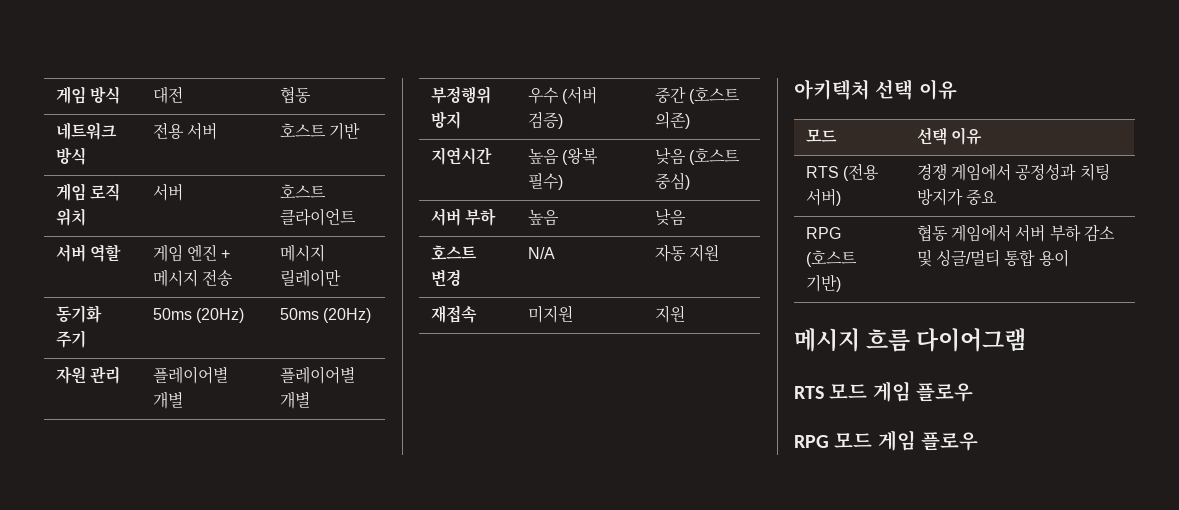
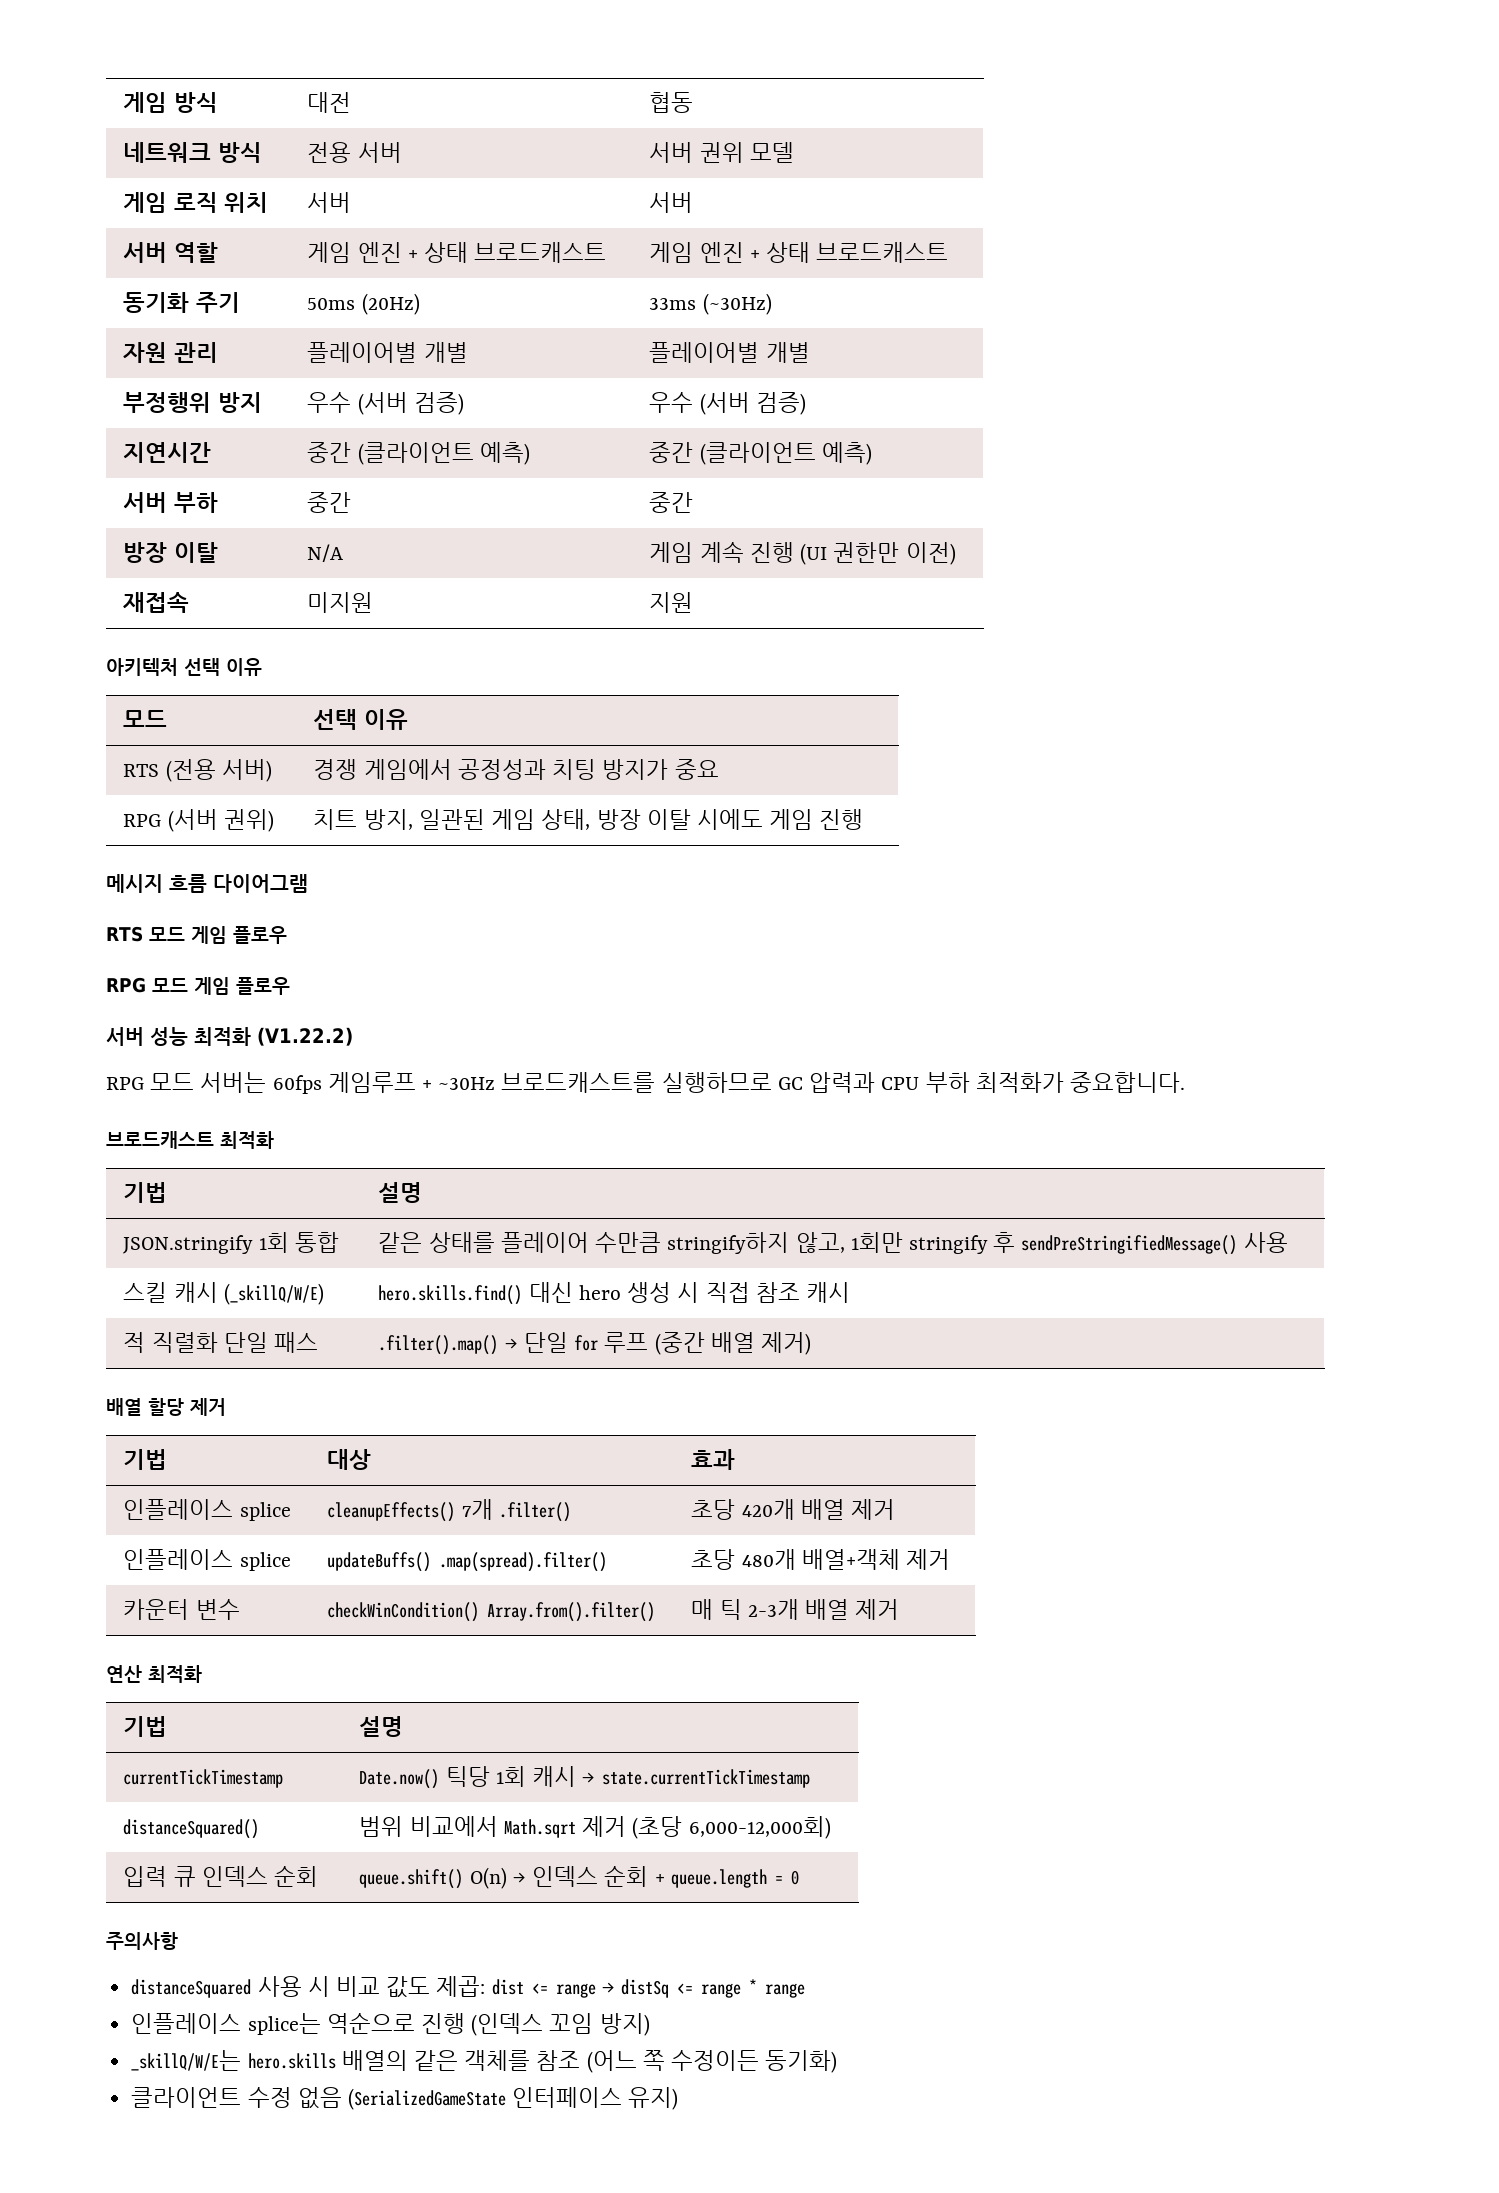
[279,122,361,140] 호스트 기반 -> [649,142,794,163] 서버 권위 모델
[279,184,326,199] [279,208,356,226] 호스트 클라이언트 -> [649,192,694,213] 서버
[152,269,234,287] [279,244,325,262] [279,269,341,287] 메시지 전송 | 메시지 릴레이만 -> [424,242,607,263] [649,242,949,263] 상태 브로드캐스트 | 게임 엔진 + 상태 브로드캐스트
[279,308,372,323] 50ms (20Hz) -> [649,293,772,315] 33ms (~30Hz)
[654,86,741,104] [654,111,690,129] [430,147,492,165] [527,147,599,165] [527,173,563,190] [654,147,741,165] [654,172,690,190] [430,208,497,226] [527,209,559,226] [654,208,686,226] [430,245,477,260] [430,269,461,287] [527,247,555,259] [654,244,720,262] 중간 (호스트 의존) // 지연시간 | 높음 (왕복 필수) | 낮음 (호스트 중심) // 서버 부하 | 높음 | 낮음 // 호스트 변경 | N/A | 자동 지원 -> [649,392,806,415] [123,442,212,463] [307,442,530,465] [649,442,872,465] [123,492,218,513] [307,492,352,513] [649,492,694,513] [123,542,218,563] [307,544,344,562] [649,541,956,565] 우수 (서버 검증) // 지연시간 | 중간 (클라이언트 예측) | 중간 (클라이언트 예측) // 서버 부하 | 중간 | 중간 // 방장 이탈 | N/A | 게임 계속 진행 (UI 권한만 이전)
[805,250,857,267] [805,274,841,292] [916,224,1116,242] [916,249,1069,267] (호스트 기반) | 협동 게임에서 서버 부하 감소 및 싱글/멀티 통합 용이 -> [167,809,274,832] [313,809,864,830] (서버 권위) | 치트 방지, 일관된 게임 상태, 방장 이탈 시에도 게임 진행
(978, 441) none -> [106,1027,353,1046] [106,1072,1185,1094] [106,1131,274,1149] [123,1182,168,1203] [378,1182,423,1203] [123,1232,339,1254] [378,1232,1288,1255] [123,1282,324,1305] [378,1282,850,1305] [123,1332,319,1353] [378,1332,811,1355] [106,1398,226,1416] [123,1449,168,1470] [327,1449,372,1470] [691,1449,736,1470] [123,1499,291,1521] [327,1499,571,1522] [691,1499,896,1520] [123,1549,291,1571] [327,1552,608,1572] [691,1549,951,1570] [123,1599,240,1620] [327,1602,656,1622] [691,1599,900,1620] [106,1665,202,1683] [123,1716,168,1737] [359,1716,404,1737] [123,1769,284,1788] [359,1766,810,1789] [123,1819,260,1839] [359,1816,831,1839] [123,1865,319,1887] [359,1865,799,1889] [106,1932,178,1950] [131,1976,805,1998] [131,2012,650,2036] [131,2050,838,2073] [131,2087,679,2110] // 서버 성능 최적화 (V1.22.2) // RPG 모드 서버는 60fps 게임루프 + ~30Hz 브로드캐스트를 실행하므로 GC 압력과 CPU 부하 최적화가 중요합니다. // 브로드캐스트 최적화 // 기법 | 설명 // JSON.stringify 1회 통합 | 같은 상태를 플레이어 수만큼 stringify하지 않고, 1회만 stringify 후 sendPreStringifiedMessage() 사용 // 스킬 캐시 (_skillQ/W/E) | hero.skills.find() 대신 hero 생성 시 직접 참조 캐시 // 적 직렬화 단일 패스 | .filter().map() → 단일 for 루프 (중간 배열 제거) // 배열 할당 제거 // 기법 | 대상 | 효과 // 인플레이스 splice | cleanupEffects() 7개 .filter() | 초당 420개 배열 제거 // 인플레이스 splice | updateBuffs() .map(spread).filter() | 초당 480개 배열+객체 제거 // 카운터 변수 | checkWinCondition() Array.from().filter() | 매 틱 2-3개 배열 제거 // 연산 최적화 // 기법 | 설명 // currentTickTimestamp | Date.now() 틱당 1회 캐시 → state.currentTickTimestamp // distanceSquared() | 범위 비교에서 Math.sqrt 제거 (초당 6,000-12,000회) // 입력 큐 인덱스 순회 | queue.shift() O(n) → 인덱스 순회 + queue.length = 0 // 주의사항 // distanceSquared 사용 시 비교 값도 제곱: dist <= range → distSq <= range * range // 인플레이스 splice는 역순으로 진행 (인덱스 꼬임 방지) // _skillQ/W/E는 hero.skills 배열의 같은 객체를 참조 (어느 쪽 수정이든 동기화) // 클라이언트 수정 없음 (SerializedGameState 인터페이스 유지)

